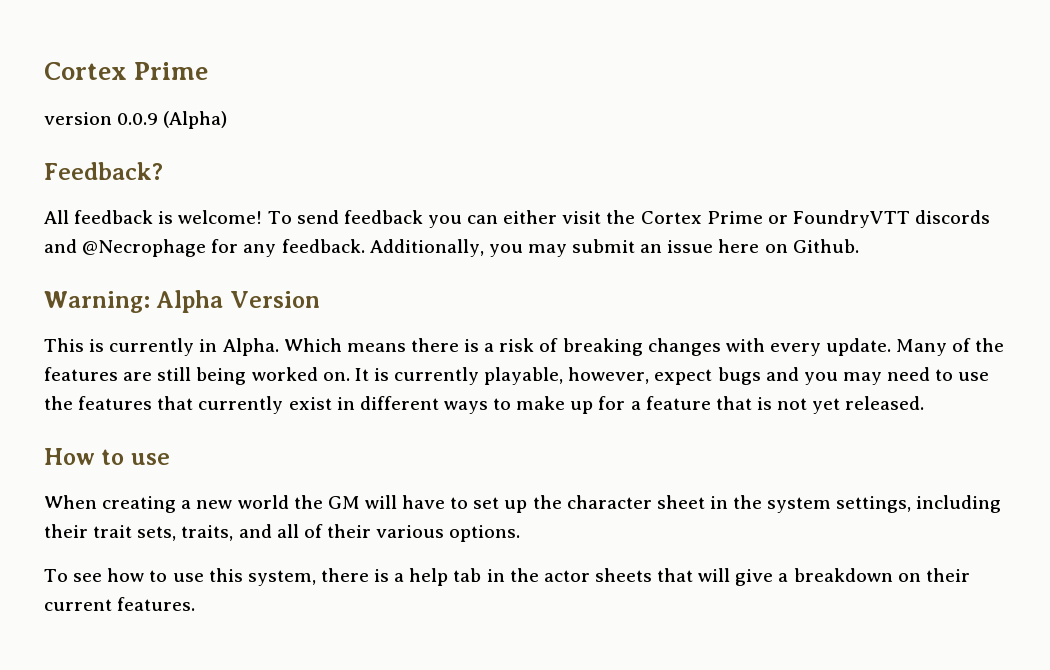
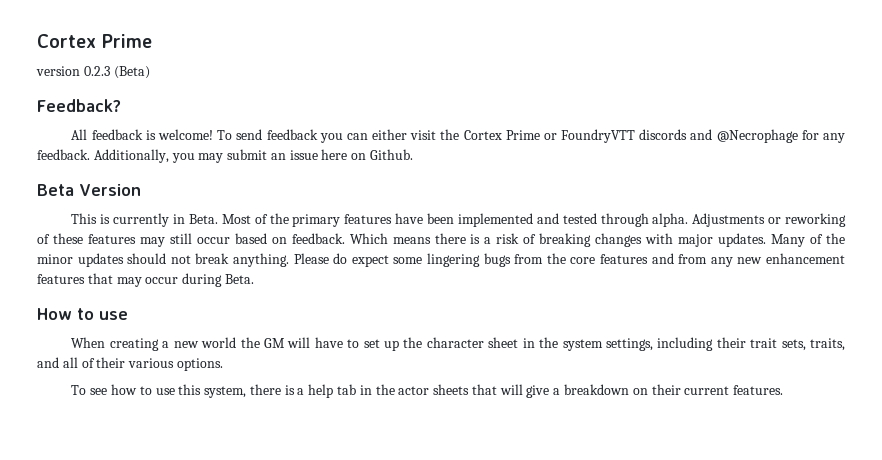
[117,111,228,129] 0.0.9 (Alpha) -> [83,66,150,79] 0.2.3 (Beta)
[44,290,224,313] Warning: Alpha -> [37,184,74,196] Beta
[222,338,279,356] Alpha. -> [188,213,846,227] [37,233,345,247] Beta. Most of the primary features have been implemented and tested through alpha. Adjustments or reworking of these features may still occur based on feedback.
[769,338,892,356] every update. -> [678,233,767,247] major updates.
[44,367,990,385] [44,396,925,414] features are still being worked on. It is currently playable, however, expect bugs and you may need to use the features that currently exist in different ways to make up for a feature that is not yet released. -> [37,253,846,267] [37,273,254,287] minor updates should not break anything. Please do expect some lingering bugs from the core features and from any new enhancement features that may occur during Beta.

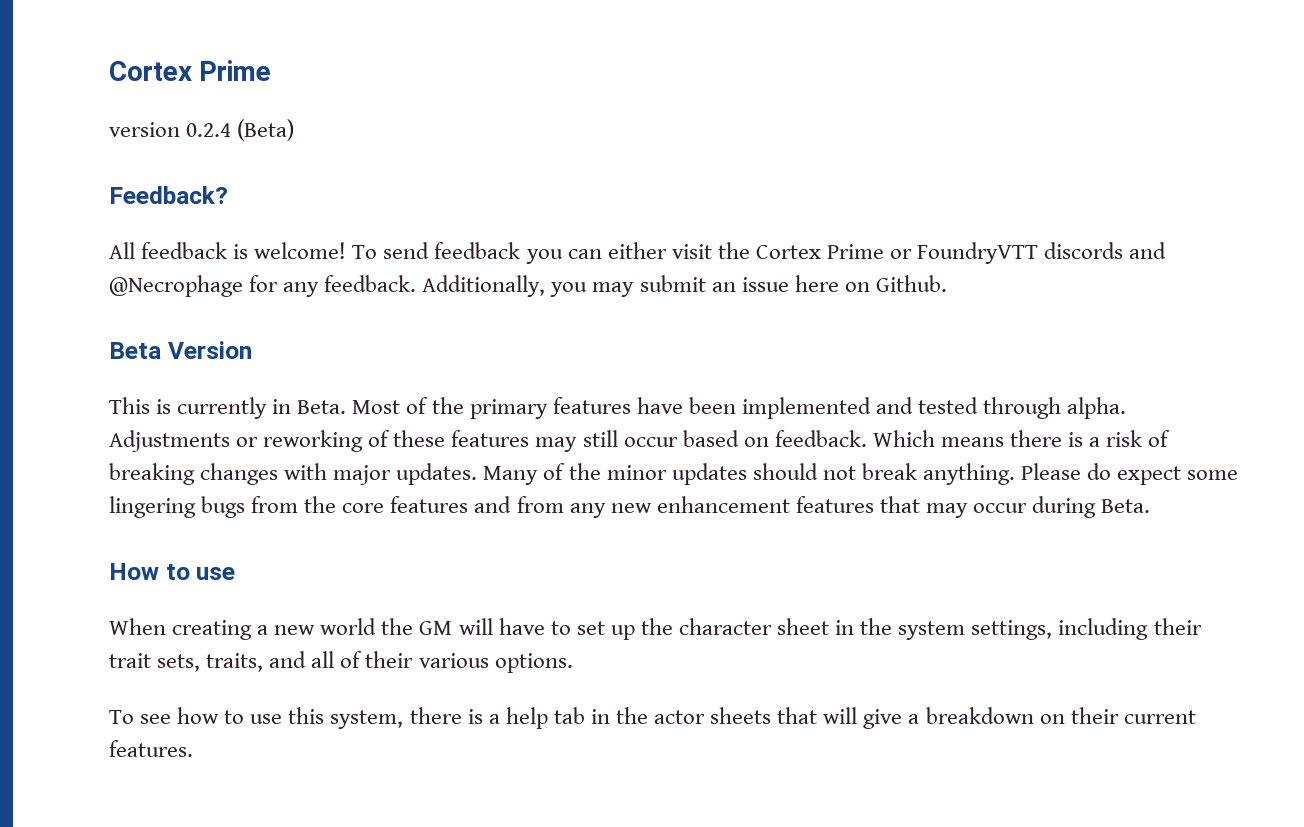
[83,66,110,76] 0.2.3 -> [186,123,232,137] 0.2.4

